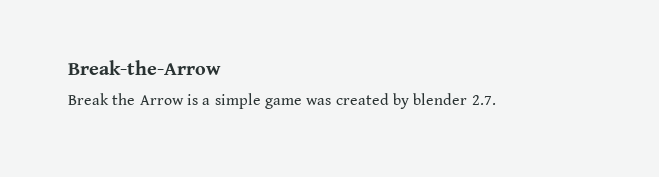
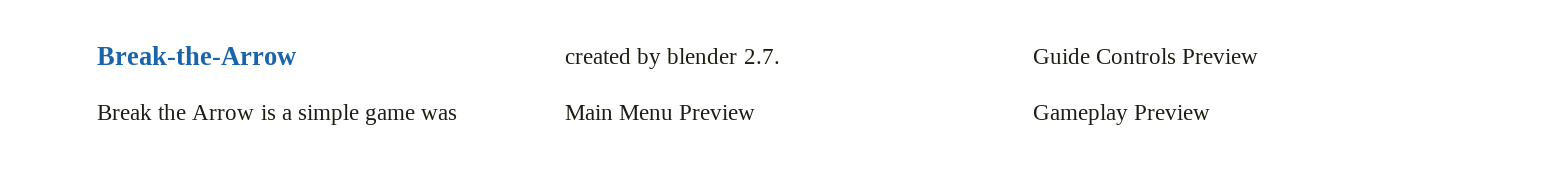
(496, 100) none -> [565,105,756,120] [1033,48,1259,64] [1033,104,1211,125] // Main Menu Preview // Guide Controls Preview // Gameplay Preview

